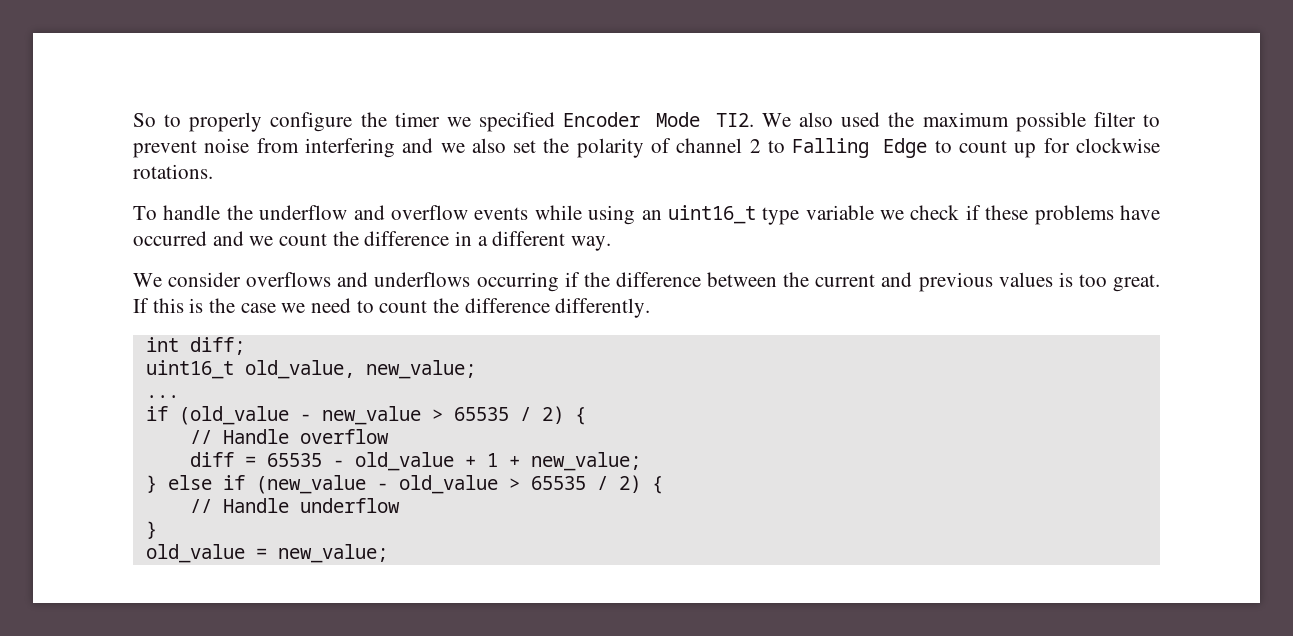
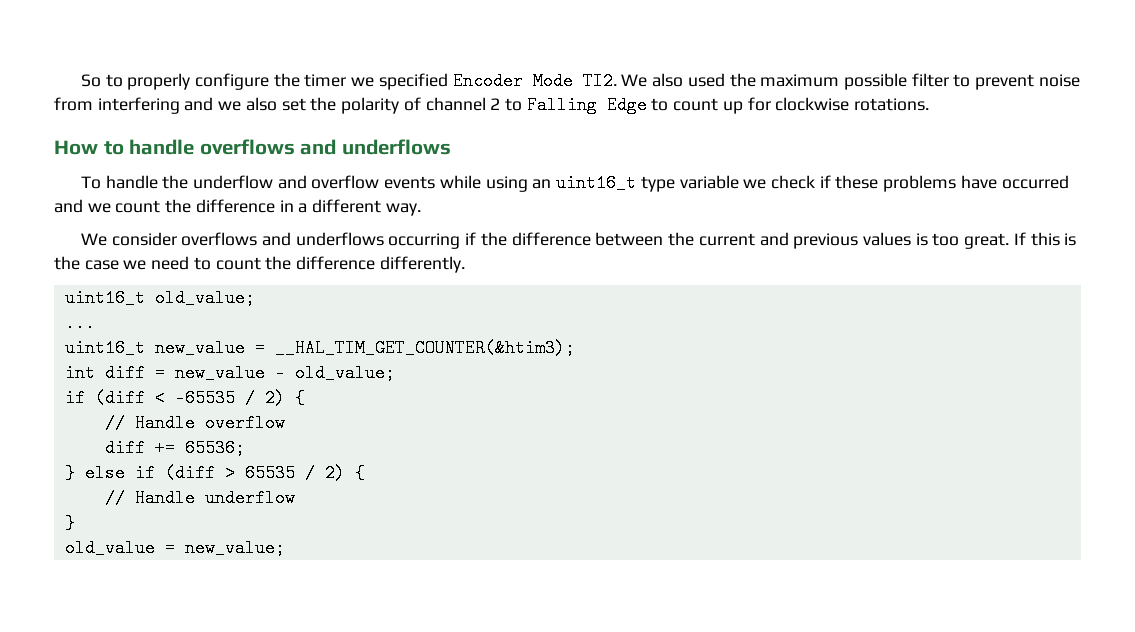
(213, 171) none -> [54,139,451,155] // How to handle overflows and underflows
[145,337,245,355] [145,360,476,379] // int diff; // uint16_t old_value, new_value; -> [64,289,255,307] // uint16_t old_value;
[145,406,509,425] if (old_value - new_value > 65535 -> [64,339,575,357] [64,364,395,382] [64,389,235,407] uint16_t new_value = __HAL_TIM_GET_COUNTER(&htim3); // int diff = new_value - old_value; // if (diff < -65535
[244,452,641,471] = 65535 - old_value + 1 + new_value; -> [154,439,245,457] += 65536;
[255,475,498,494] (new_value - old_value -> [164,464,215,482] (diff

